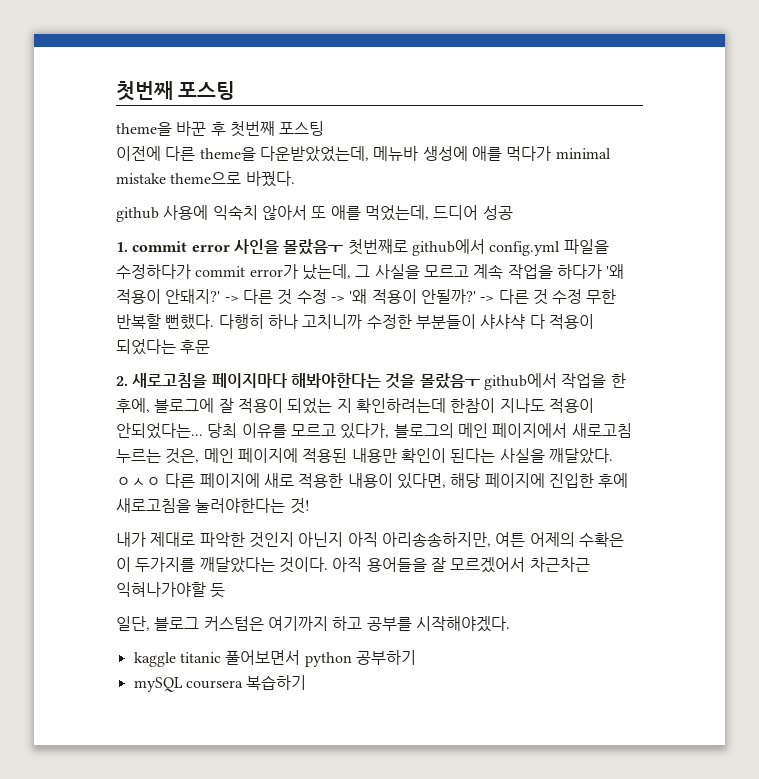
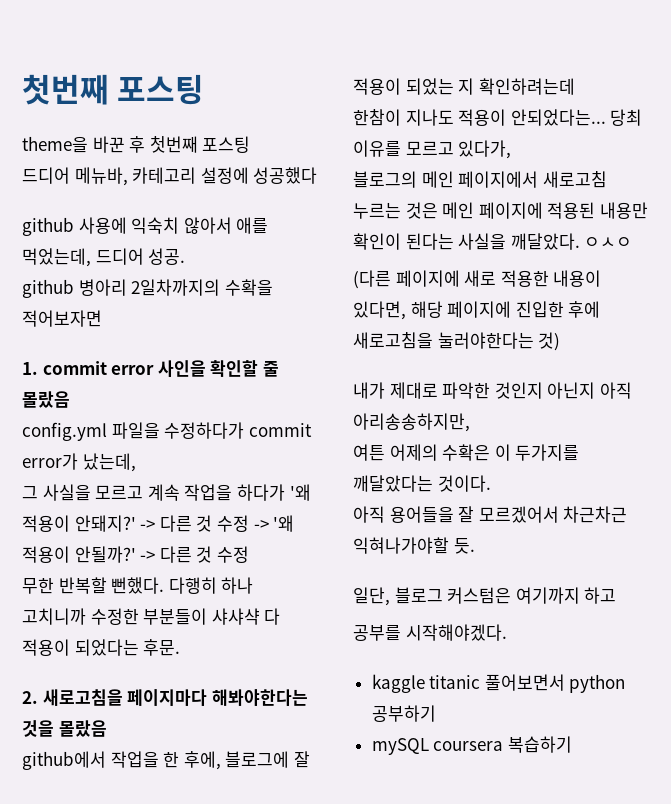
[116,146,611,162] [116,171,295,187] 이전에 다른 theme을 다운받았었는데, 메뉴바 생성에 애를 먹다가 minimal mistake theme으로 바꿨다. -> [22,167,318,186] 드디어 메뉴바, 카테고리 설정에 성공했다
[311,206,327,218] 또 -> (232, 225) none
[482,205,513,220] 성공 -> [148,248,186,265] [22,279,273,298] [22,310,102,327] 성공. // github 병아리 2일차까지의 수확을 적어보자면
[283,239,485,256] 몰랐음ㅜ 첫번째로 github에서 -> [210,360,279,377] [22,391,70,408] 확인할 줄 몰랐음 //
(351, 272) none -> (136, 462) //
(583, 296) none -> (249, 554) //
[180,340,211,354] 후문 -> [143,639,181,656] 후문.
[419,373,480,389] 몰랐음ㅜ -> [58,720,107,737] 몰랐음 //
(446, 405) none -> (575, 86) //
(390, 431) none -> (512, 149) //
[165,448,200,464] 것은, -> [405,202,438,219] 것은
[165,473,196,488] 다른 -> [353,270,391,289] // (다른
[289,498,310,514] 것! -> [538,332,561,351] 것)
(491, 539) none -> (470, 422) //
(328, 565) none -> (491, 483) //
[210,583,226,598] 듯 -> [453,538,475,554] 듯.
(363, 623) none -> (617, 595) //

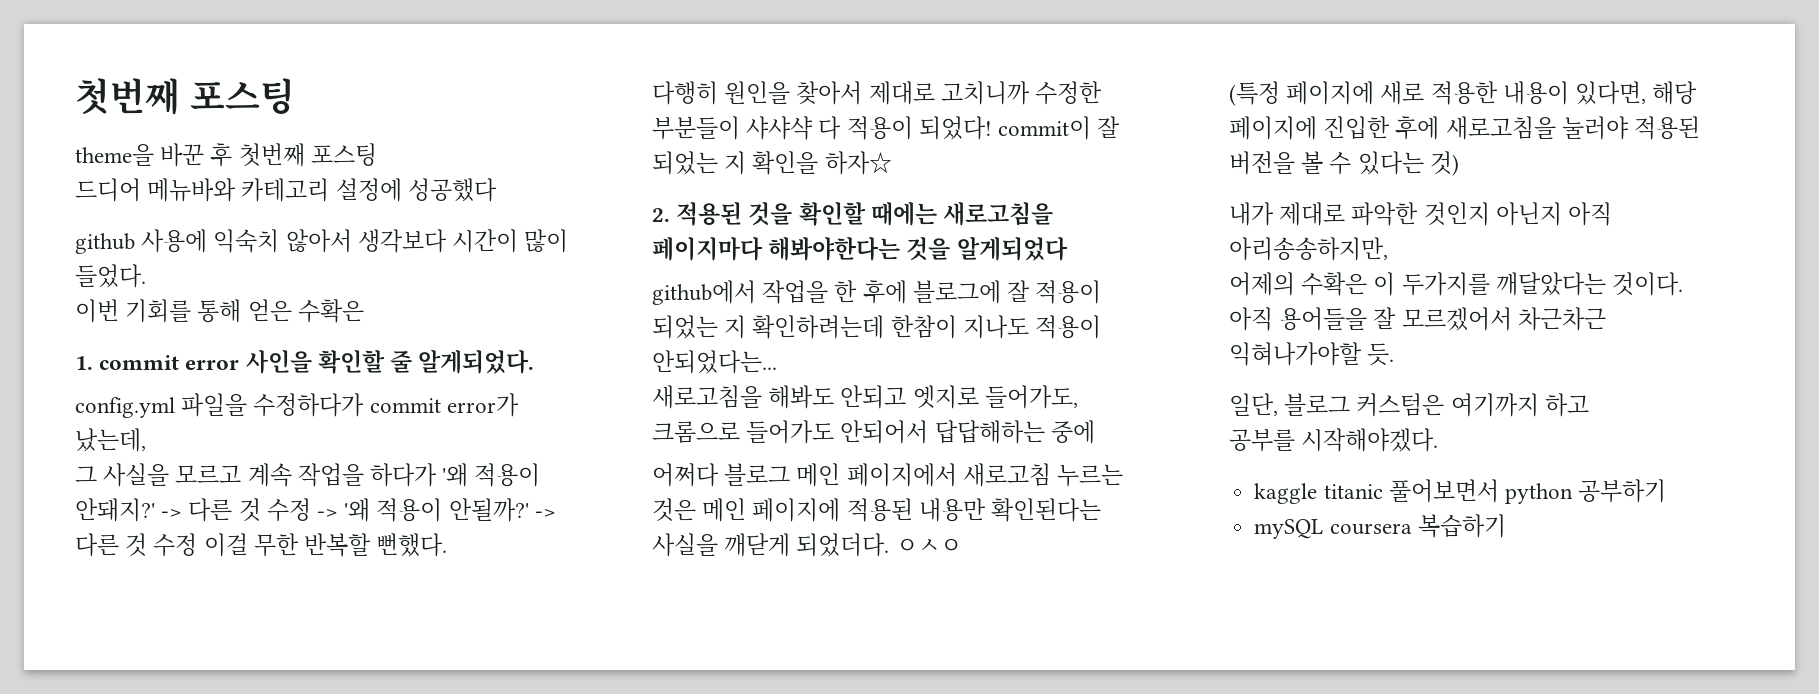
[74,167,128,186] 메뉴바, -> [147,178,237,202] 메뉴바와
[236,217,269,234] [22,248,186,267] [22,279,273,298] [22,310,102,327] 애를 먹었는데, 드디어 성공. // github 병아리 2일차까지의 수확을 적어보자면 -> [357,229,569,253] [75,264,146,288] [75,299,364,323] 생각보다 시간이 많이 들었다. // 이번 기회를 통해 얻은 수확은
[22,391,70,408] 몰랐음 -> [418,349,535,374] 알게되었다.
(249, 554) // -> [203,533,248,557] 이걸
[168,577,254,594] 다행히 하나 -> [652,81,935,105] // 다행히 원인을 찾아서 제대로
[74,639,181,656] [22,691,38,704] 되었다는 후문. // 2. -> [918,116,1121,140] [652,151,892,175] [652,202,937,226] 되었다! commit이 잘 되었는 지 확인을 하자☆ // 2. 적용된 것을 확인할 때에는
[58,720,107,737] 몰랐음 -> [956,236,1068,261] 알게되었다
[183,751,221,770] 후에, -> [862,280,907,304] 후에
(575, 86) // -> (885, 327) none
[610,109,643,126] [353,140,512,159] [353,171,417,188] 당최 이유를 모르고 있다가, // 블로그의 -> [652,385,1078,409] [652,420,1095,444] [652,463,791,487] // 새로고침을 해봐도 안되고 엣지로 들어가도, 크롬으로 들어가도 안되어서 답답해하는 중에 // 어쩌다 블로그
[353,233,580,250] 확인이 된다는 사실을 깨달았다. -> [991,498,1102,522] [652,533,890,557] 확인된다는 사실을 깨닫게 되었더다.
[353,270,391,289] (다른 -> [1229,81,1280,106] (특정
[437,332,534,349] 눌러야한다는 -> [1561,116,1701,140] [1229,151,1424,175] 눌러야 적용된 버전을 볼 수 있다는
[353,444,385,461] 여튼 -> (1388, 249) none

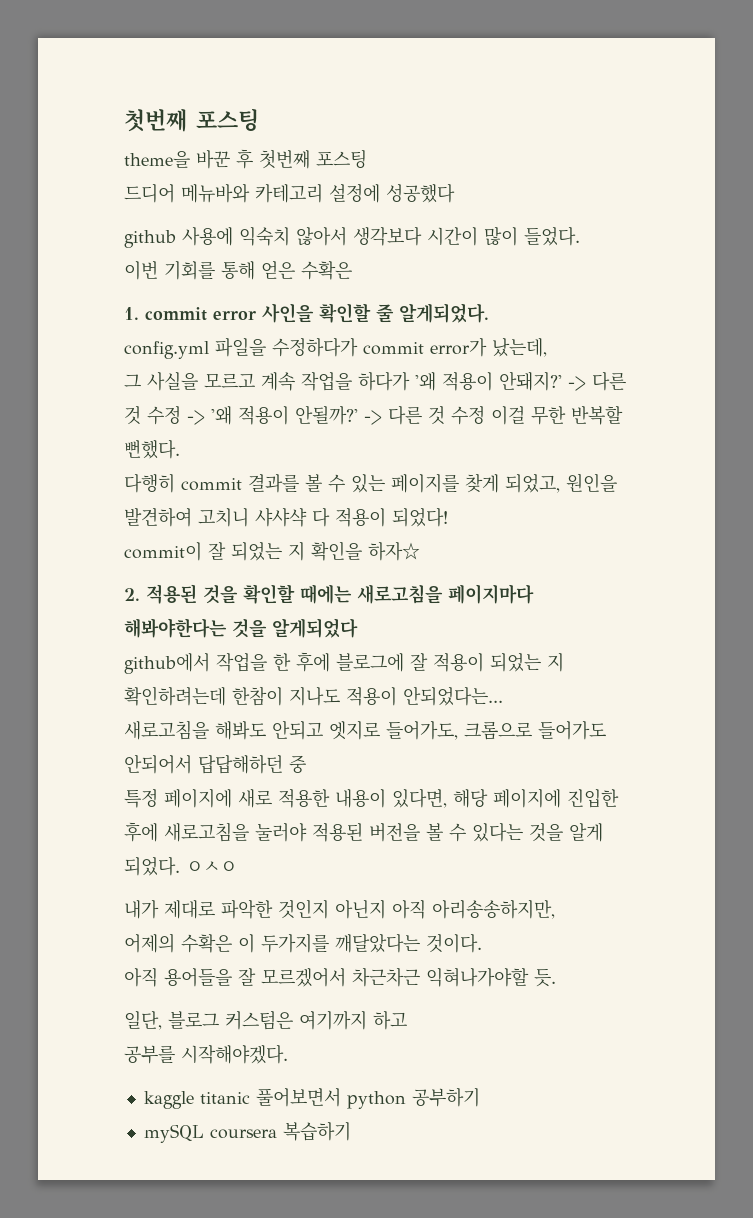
[724,81,1103,105] [652,116,740,140] 원인을 찾아서 제대로 고치니까 수정한 부분들이 -> [181,473,617,493] [124,507,249,527] commit 결과를 볼 수 있는 페이지를 찾게 되었고, 원인을 발견하여 고치니
(992, 128) none -> (448, 517) //
[934,420,1095,444] [652,463,1124,487] [652,498,1102,522] [652,533,962,557] [1229,81,1280,106] 답답해하는 중에 // 어쩌다 블로그 메인 페이지에서 새로고침 누르는 것은 메인 페이지에 적용된 내용만 확인된다는 사실을 깨닫게 되었더다. ㅇㅅㅇ // (특정 -> [198,754,306,774] [124,789,158,808] 답답해하던 중 // 특정
[1429,151,1459,176] 것) -> [529,822,603,842] [124,856,237,876] 것을 알게 되었다. ㅇㅅㅇ

